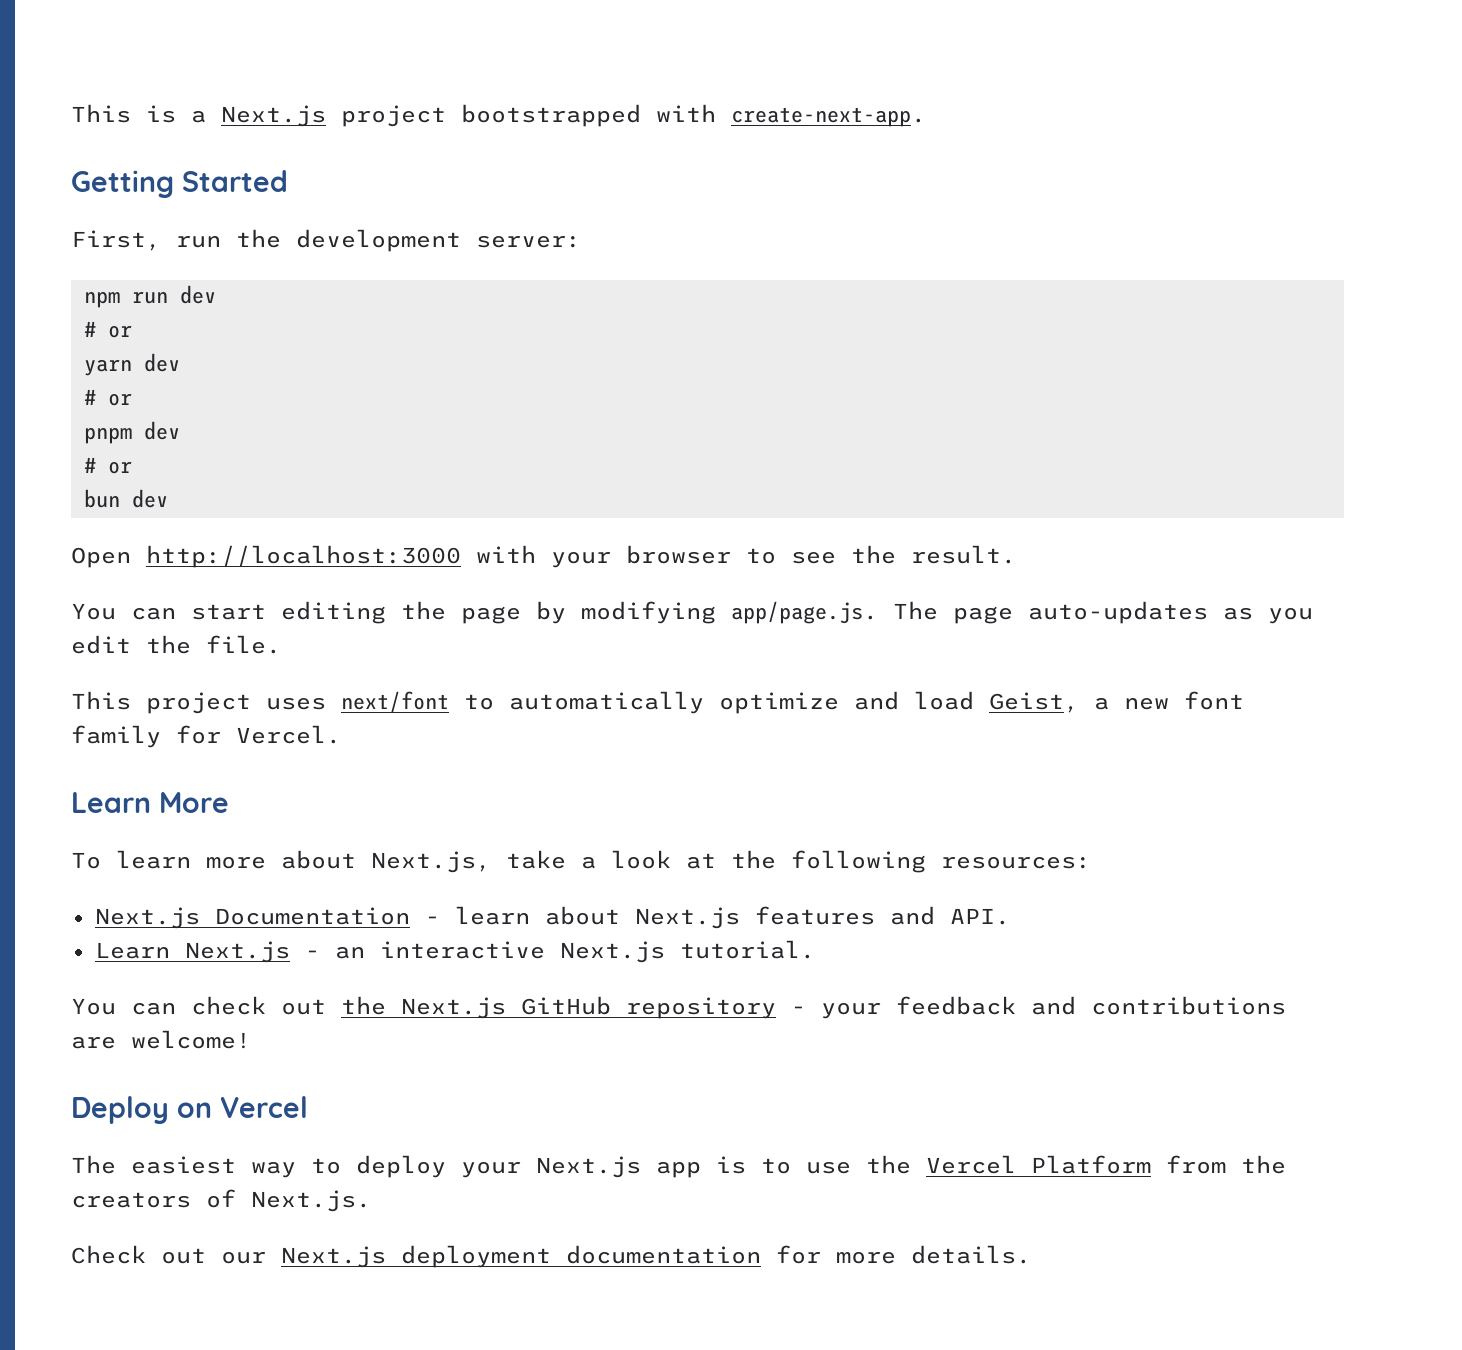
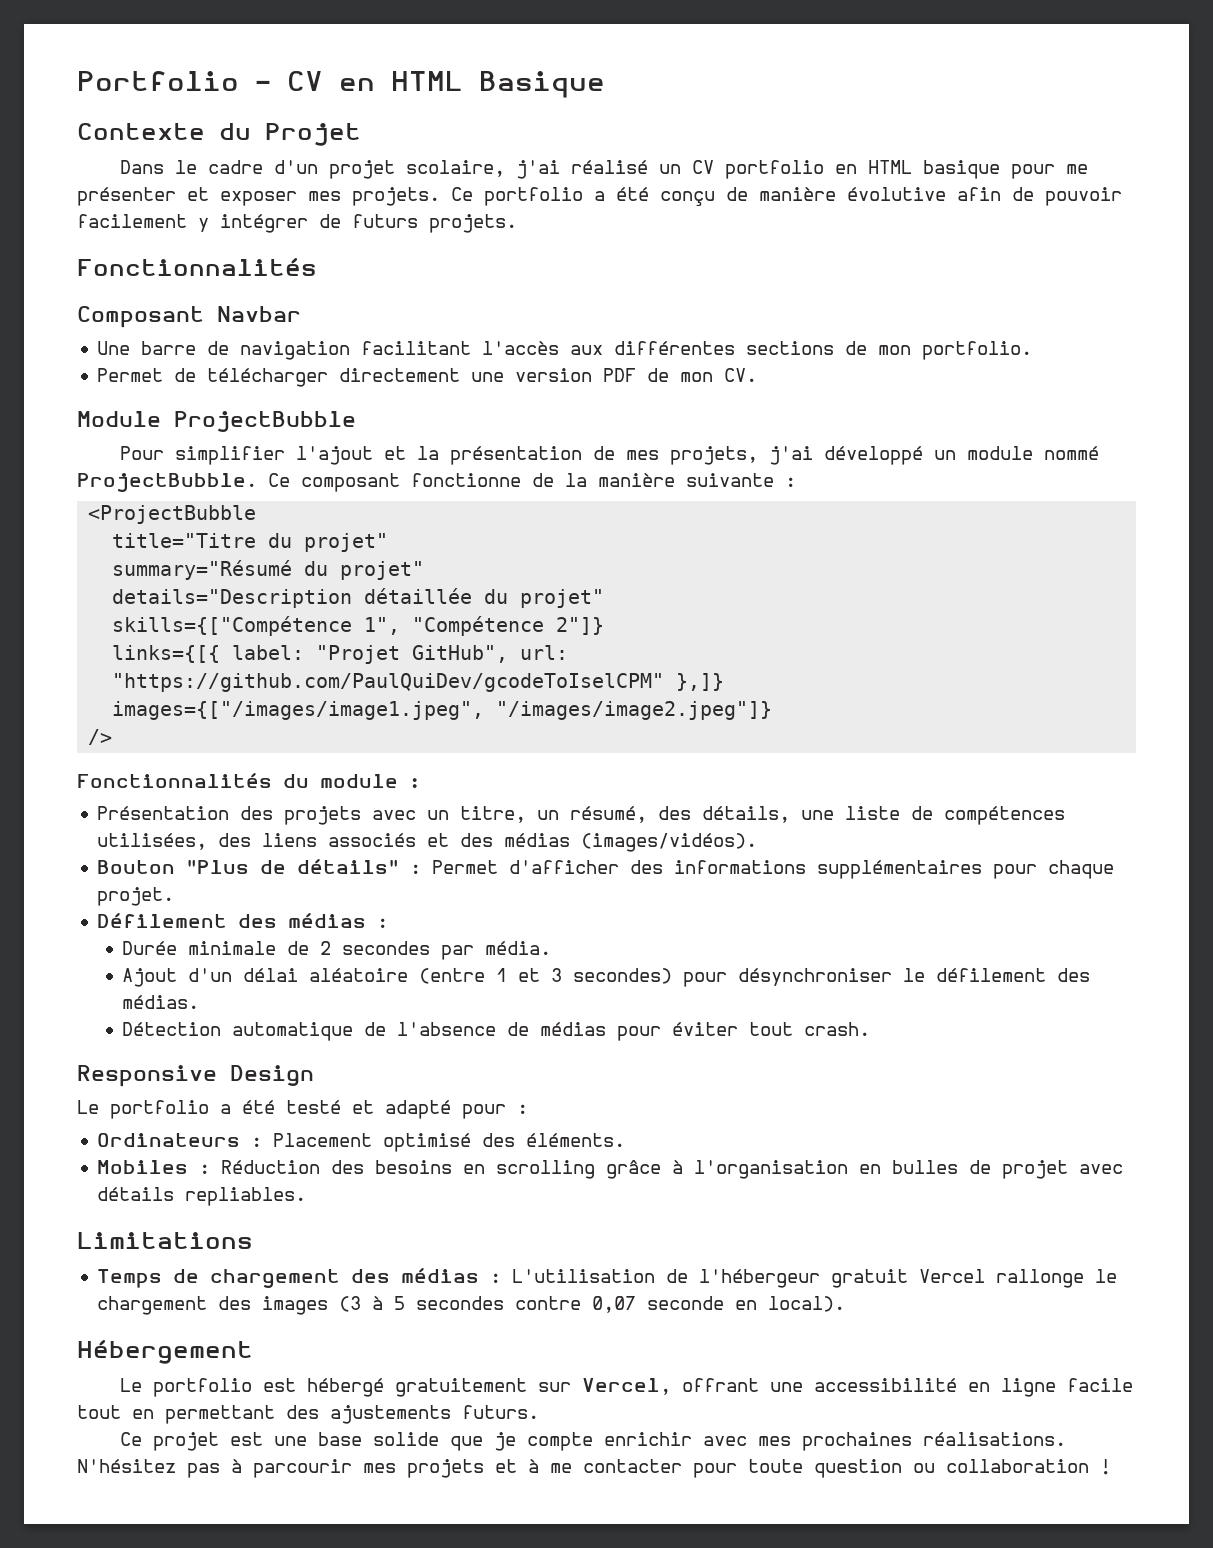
[71,104,926,127] [71,170,288,198] [71,229,581,252] [83,285,216,308] [83,321,132,338] [83,353,180,376] [83,389,132,406] [83,421,180,444] [83,457,132,474] [83,489,168,508] [71,545,1016,568] [71,601,1313,624] [71,635,281,654] [71,691,1244,714] [71,725,341,748] [71,792,229,813] [71,850,1091,873] [94,906,1010,929] [94,940,815,963] [71,996,1286,1019] [71,1030,251,1049] [71,1096,308,1124] [71,1155,1286,1178] [71,1189,371,1212] [71,1245,1031,1268] This is a Next.js project bootstrapped with create-next-app. // Getting Started // First, run the development server: // npm run dev // # or // yarn dev // # or // pnpm dev // # or // bun dev // Open http://localhost:3000 with your browser to see the result. // You can start editing the page by modifying app/page.js. The page auto-updates as you edit the file. // This project uses next/font to automatically optimize and load Geist, a new font family for Vercel. // Learn More // To learn more about Next.js, take a look at the following resources: // Next.js Documentation - learn about Next.js features and API. // Learn Next.js - an interactive Next.js tutorial. // You can check out the Next.js GitHub repository - your feedback and contributions are welcome! // Deploy on Vercel // The easiest way to deploy your Next.js app is to use the Vercel Platform from the creators of Next.js. // Check out our Next.js deployment documentation for more details. -> [77,71,605,98] [77,123,361,146] [120,160,1089,179] [77,187,1122,206] [77,214,517,233] [77,258,317,276] [77,306,301,328] [97,341,1033,360] [97,368,758,387] [77,411,356,432] [120,446,1100,465] [77,473,796,492] [88,505,257,524] [112,533,389,552] [112,560,425,580] [112,588,605,608] [112,616,605,636] [112,645,569,664] [112,673,725,692] [112,701,773,720] [88,729,113,745] [77,773,420,788] [97,806,1066,825] [97,833,758,852] [97,859,1115,879] [97,887,175,906] [97,913,389,928] [122,941,552,960] [122,968,1091,987] [122,995,200,1009] [122,1022,871,1041] [77,1065,314,1087] [77,1100,528,1119] [97,1133,626,1152] [97,1160,1124,1179] [97,1187,307,1206] [77,1232,253,1249] [97,1268,1118,1288] [97,1296,846,1315] [77,1340,253,1364] [120,1378,1134,1397] [77,1405,539,1424] [120,1432,1067,1451] [77,1459,1111,1478] Portfolio - CV en HTML Basique // Contexte du Projet // Dans le cadre d'un projet scolaire, j'ai réalisé un CV portfolio en HTML basique pour me présenter et exposer mes projets. Ce portfolio a été conçu de manière évolutive afin de pouvoir facilement y intégrer de futurs projets. // Fonctionnalités // Composant Navbar // Une barre de navigation facilitant l'accès aux différentes sections de mon portfolio. // Permet de télécharger directement une version PDF de mon CV. // Module ProjectBubble // Pour simplifier l'ajout et la présentation de mes projets, j'ai développé un module nommé ProjectBubble. Ce composant fonctionne de la manière suivante : // <ProjectBubble // title="Titre du projet" // summary="Résumé du projet" // details="Description détaillée du projet" // skills={["Compétence 1", "Compétence 2"]} // links={[{ label: "Projet GitHub", url: "https://github.com/PaulQuiDev/gcodeToIselCPM" },]} // images={["/images/image1.jpeg", "/images/image2.jpeg"]} // /> // Fonctionnalités du module : // Présentation des projets avec un titre, un résumé, des détails, une liste de compétences utilisées, des liens associés et des médias (images/vidéos). // Bouton "Plus de détails" : Permet d'afficher des informations supplémentaires pour chaque projet. // Défilement des médias : // Durée minimale de 2 secondes par média. // Ajout d'un délai aléatoire (entre 1 et 3 secondes) pour désynchroniser le défilement des médias. // Détection automatique de l'absence de médias pour éviter tout crash. // Responsive Design // Le portfolio a été testé et adapté pour : // Ordinateurs : Placement optimisé des éléments. // Mobiles : Réduction des besoins en scrolling grâce à l'organisation en bulles de projet avec détails repliables. // Limitations // Temps de chargement des médias : L'utilisation de l'hébergeur gratuit Vercel rallonge le chargement des images (3 à 5 secondes contre 0,07 seconde en local). // Hébergement // Le portfolio est hébergé gratuitement sur Vercel, offrant une accessibilité en ligne facile tout en permettant des ajustements futurs. // Ce projet est une base solide que je compte enrichir avec mes prochaines réalisations. N'hésitez pas à parcourir mes projets et à me contacter pour toute question ou collaboration !

